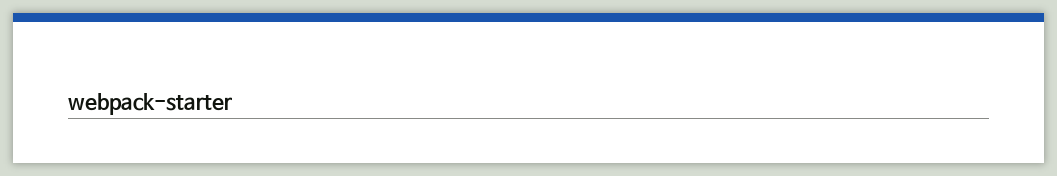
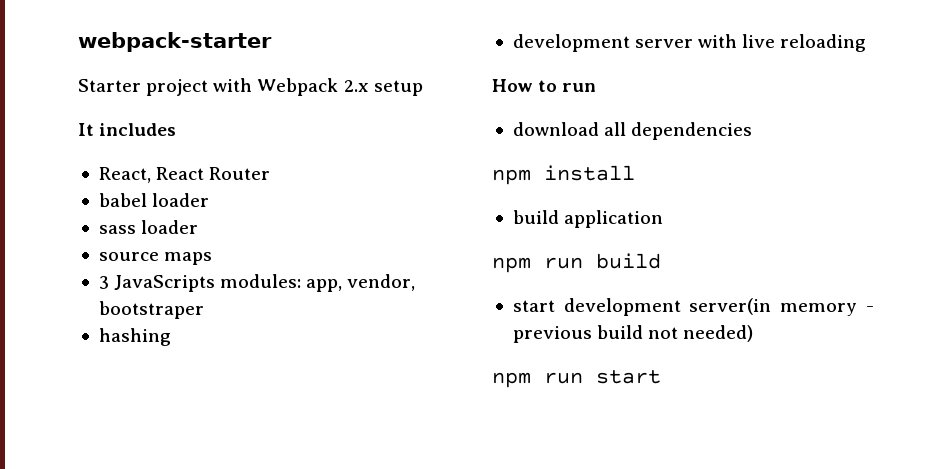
(232, 104) none -> [78,78,423,96] [78,123,177,136] [98,167,271,183] [98,193,210,207] [98,220,199,234] [98,252,213,265] [98,274,416,292] [98,301,204,319] [98,328,171,346] [512,34,867,52] [492,79,597,92] [512,122,753,140] [492,165,635,185] [512,210,664,228] [492,253,661,273] [512,298,875,316] [512,325,754,343] [492,370,661,388] // Starter project with Webpack 2.x setup // It includes // React, React Router // babel loader // sass loader // source maps // 3 JavaScripts modules: app, vendor, bootstraper // hashing // development server with live reloading // How to run // download all dependencies // npm install // build application // npm run build // start development server(in memory - previous build not needed) // npm run start

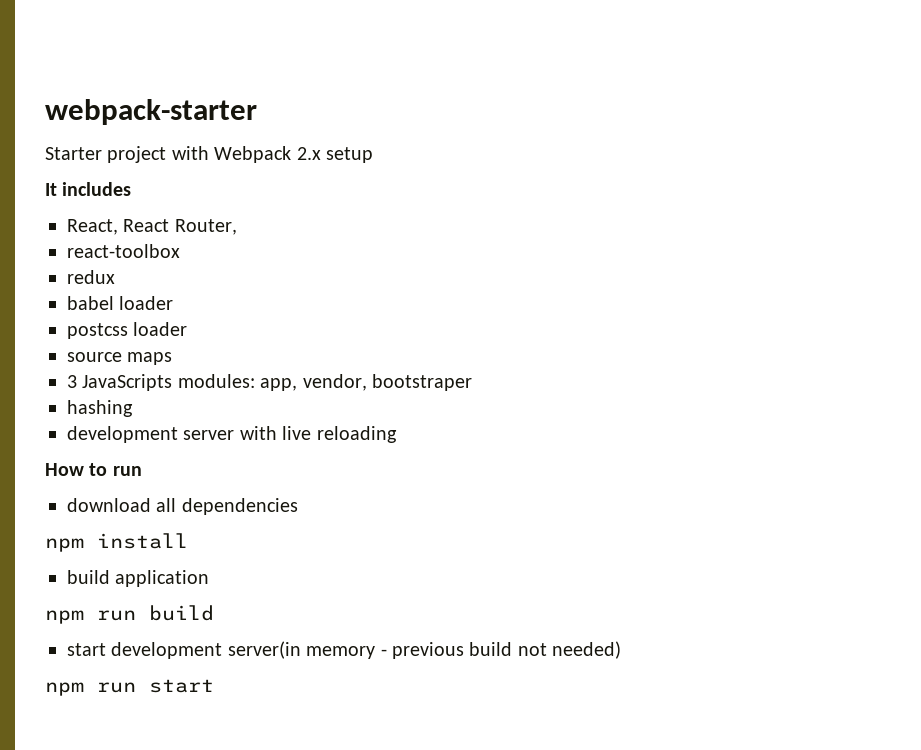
[209,167,271,180] Router -> [174,219,237,235] [67,244,180,258] [67,270,115,284] Router, // react-toolbox // redux
[98,225,136,234] sass -> [67,323,128,339] postcss

